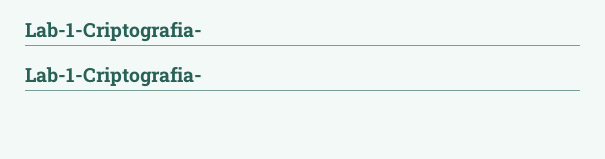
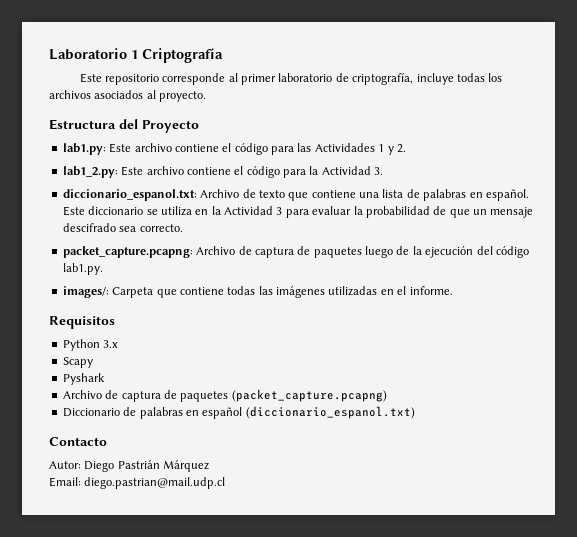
[25,21,202,42] [25,66,202,87] Lab-1-Criptografia- // Lab-1-Criptografia- -> [49,48,223,63] [79,73,503,85] [49,90,207,102] [49,119,199,133] [62,143,406,155] [62,166,384,178] [62,189,529,201] [62,206,534,218] [62,223,183,232] [62,246,529,258] [62,263,103,275] [62,286,453,298] [49,316,115,329] [62,339,119,351] [62,357,93,368] [62,373,105,385] [62,389,387,402] [62,406,415,419] [49,437,107,446] [49,460,210,472] [49,477,226,489] Laboratorio 1 Criptografía // Este repositorio corresponde al primer laboratorio de criptografía, incluye todas los archivos asociados al proyecto. // Estructura del Proyecto // lab1.py: Este archivo contiene el código para las Actividades 1 y 2. // lab1_2.py: Este archivo contiene el código para la Actividad 3. // diccionario_espanol.txt: Archivo de texto que contiene una lista de palabras en español. Este diccionario se utiliza en la Actividad 3 para evaluar la probabilidad de que un mensaje descifrado sea correcto. // packet_capture.pcapng: Archivo de captura de paquetes luego de la ejecución del código lab1.py. // images/: Carpeta que contiene todas las imágenes utilizadas en el informe. // Requisitos // Python 3.x // Scapy // Pyshark // Archivo de captura de paquetes (packet_capture.pcapng) // Diccionario de palabras en español (diccionario_espanol.txt) // Contacto // Autor: Diego Pastrián Márquez // Email: diego.pastrian@mail.udp.cl

